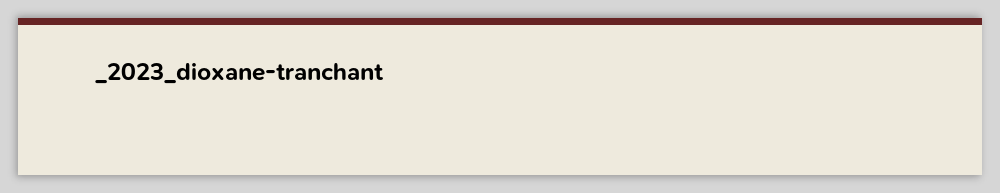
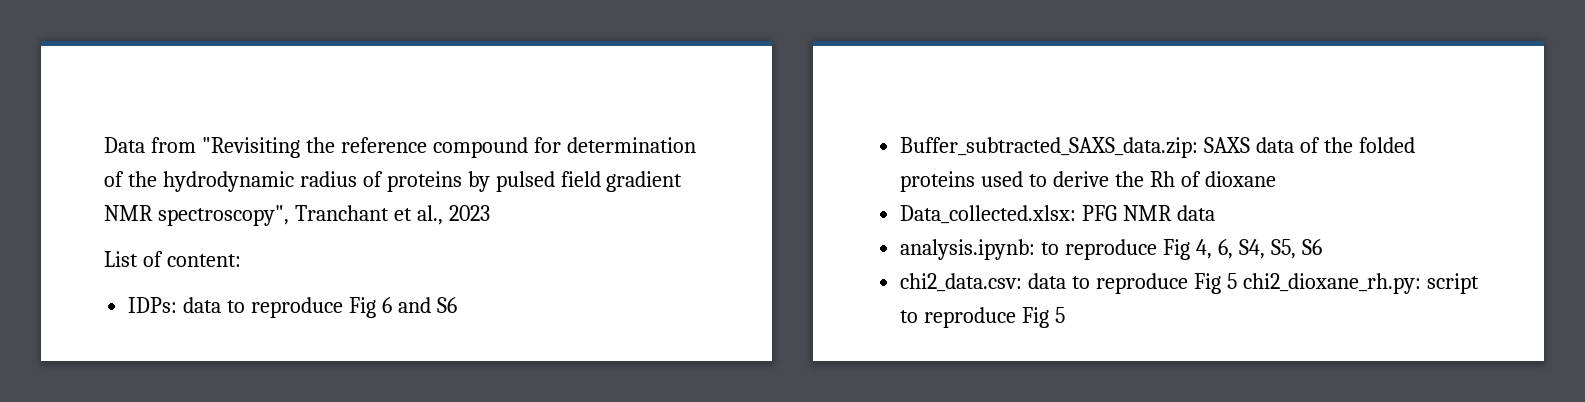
[95,63,384,84] _2023_dioxane-tranchant -> [104,137,696,158] [104,171,683,192] [104,205,490,226] [104,251,241,267] [128,297,457,318] [900,137,1415,158] [900,171,1276,192] [900,205,1216,224] [900,239,1322,260] [900,273,1479,294] [900,307,1066,328] Data from "Revisiting the reference compound for determination of the hydrodynamic radius of proteins by pulsed field gradient NMR spectroscopy", Tranchant et al., 2023 // List of content: // IDPs: data to reproduce Fig 6 and S6 // Buffer_subtracted_SAXS_data.zip: SAXS data of the folded proteins used to derive the Rh of dioxane // Data_collected.xlsx: PFG NMR data // analysis.ipynb: to reproduce Fig 4, 6, S4, S5, S6 // chi2_data.csv: data to reproduce Fig 5 chi2_dioxane_rh.py: script to reproduce Fig 5

